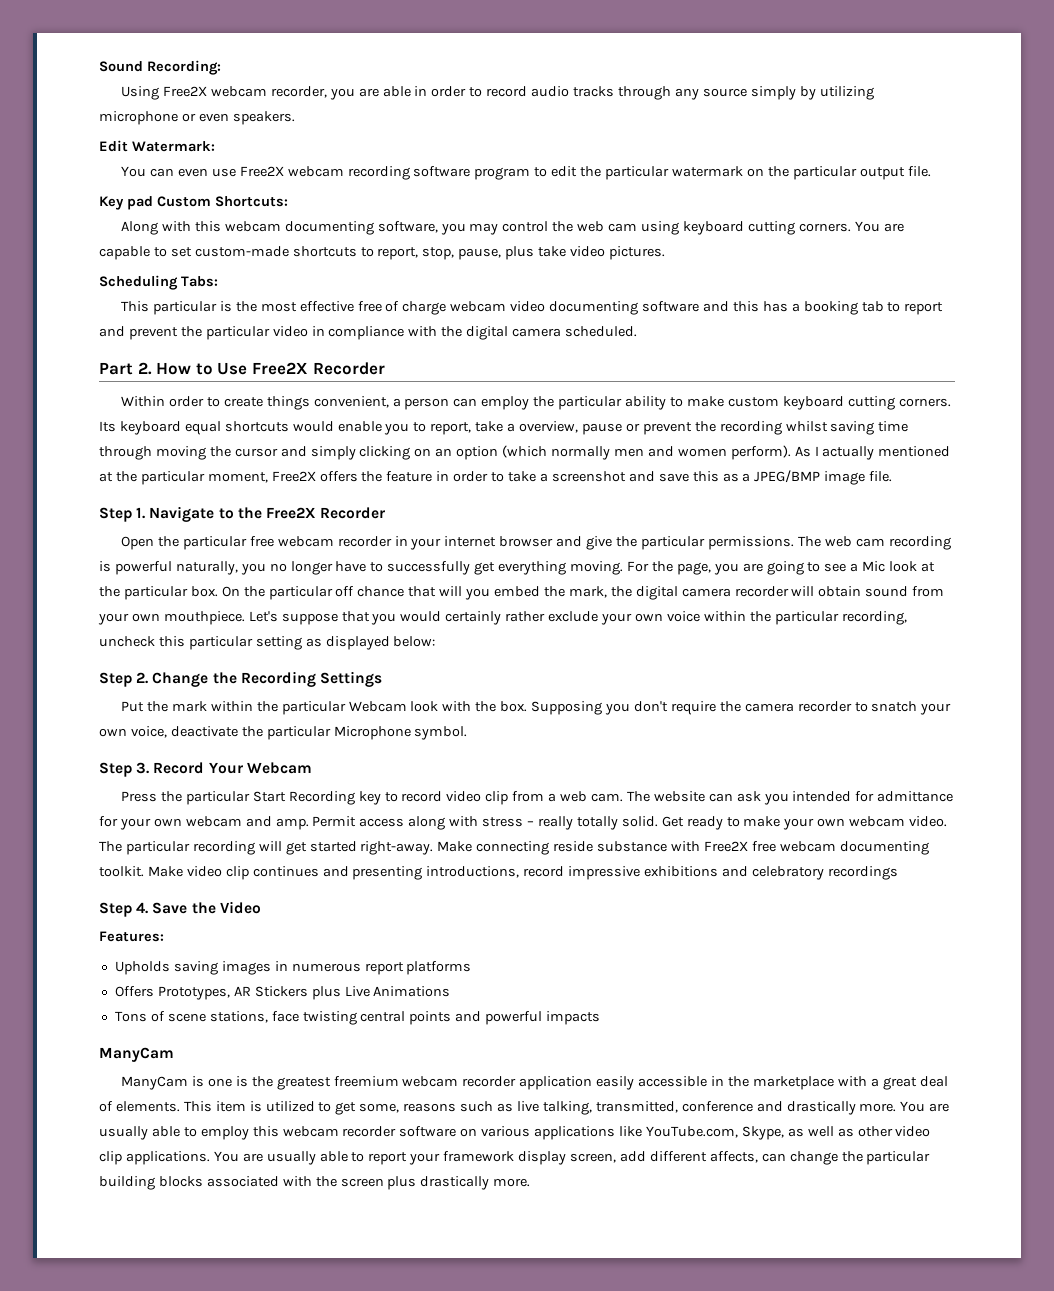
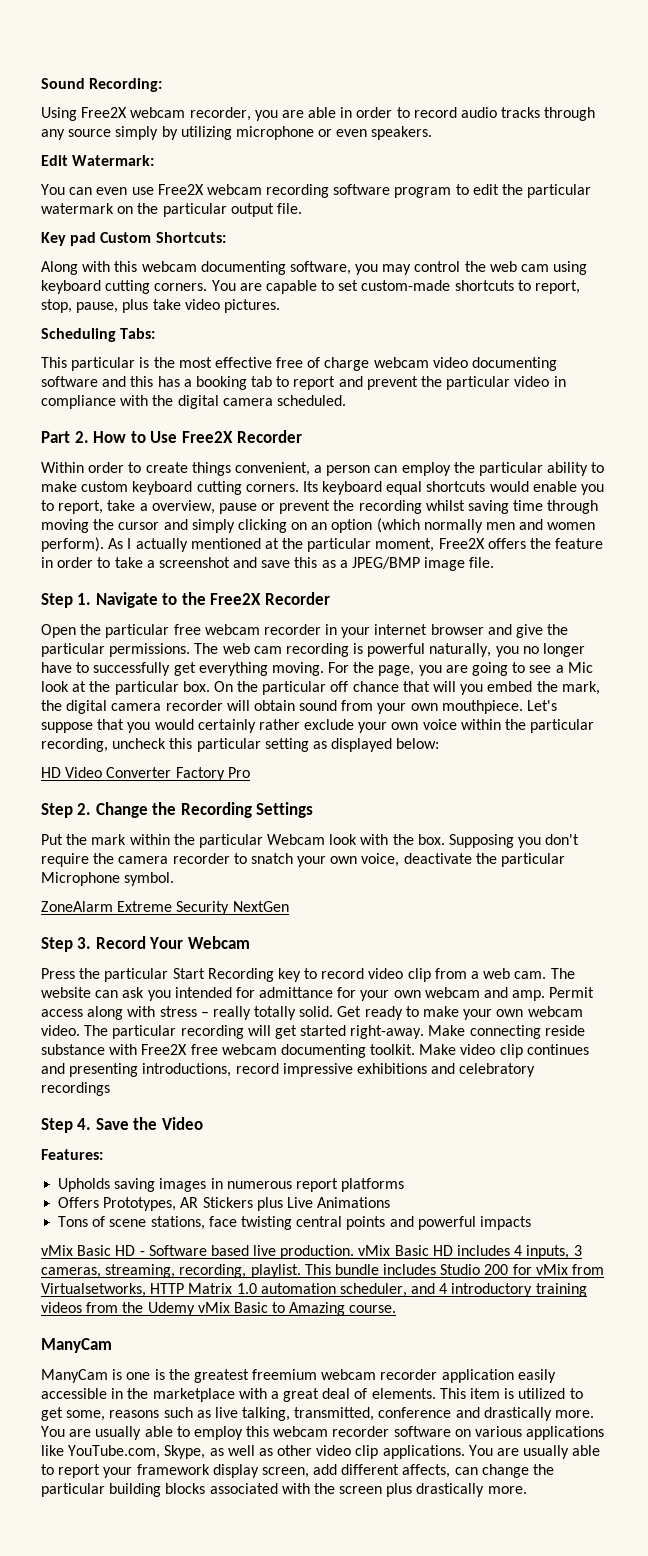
(436, 641) none -> [41,767,250,781] // HD Video Converter Factory Pro
(468, 733) none -> [41,901,289,915] // ZoneAlarm Extreme Security NextGen
(601, 1018) none -> [41,1245,582,1259] [41,1264,605,1278] [41,1283,587,1297] [41,1302,397,1316] // vMix Basic HD - Software based live production. vMix Basic HD includes 4 inputs, 3 cameras, streaming, recording, playlist. This bundle includes Studio 200 for vMix from Virtualsetworks, HTTP Matrix 1.0 automation scheduler, and 4 introductory training videos from the Udemy vMix Basic to Amazing course.

